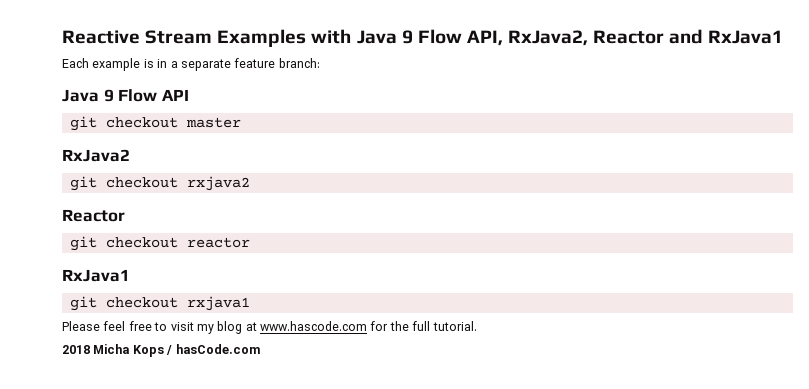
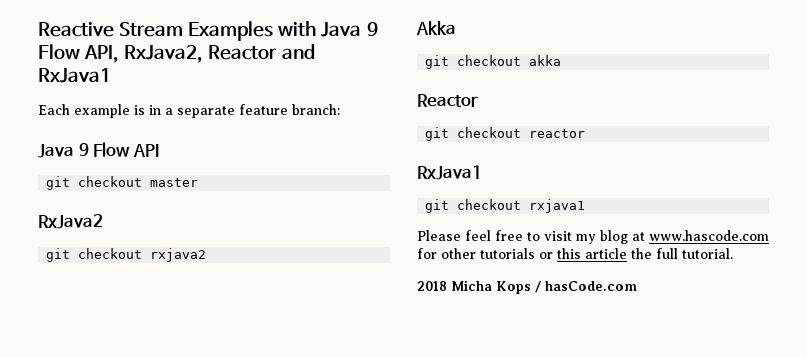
(250, 183) none -> [416,21,456,35] [425,55,562,69] // Akka // git checkout akka
(389, 326) none -> [441,248,627,259] other tutorials or this article

